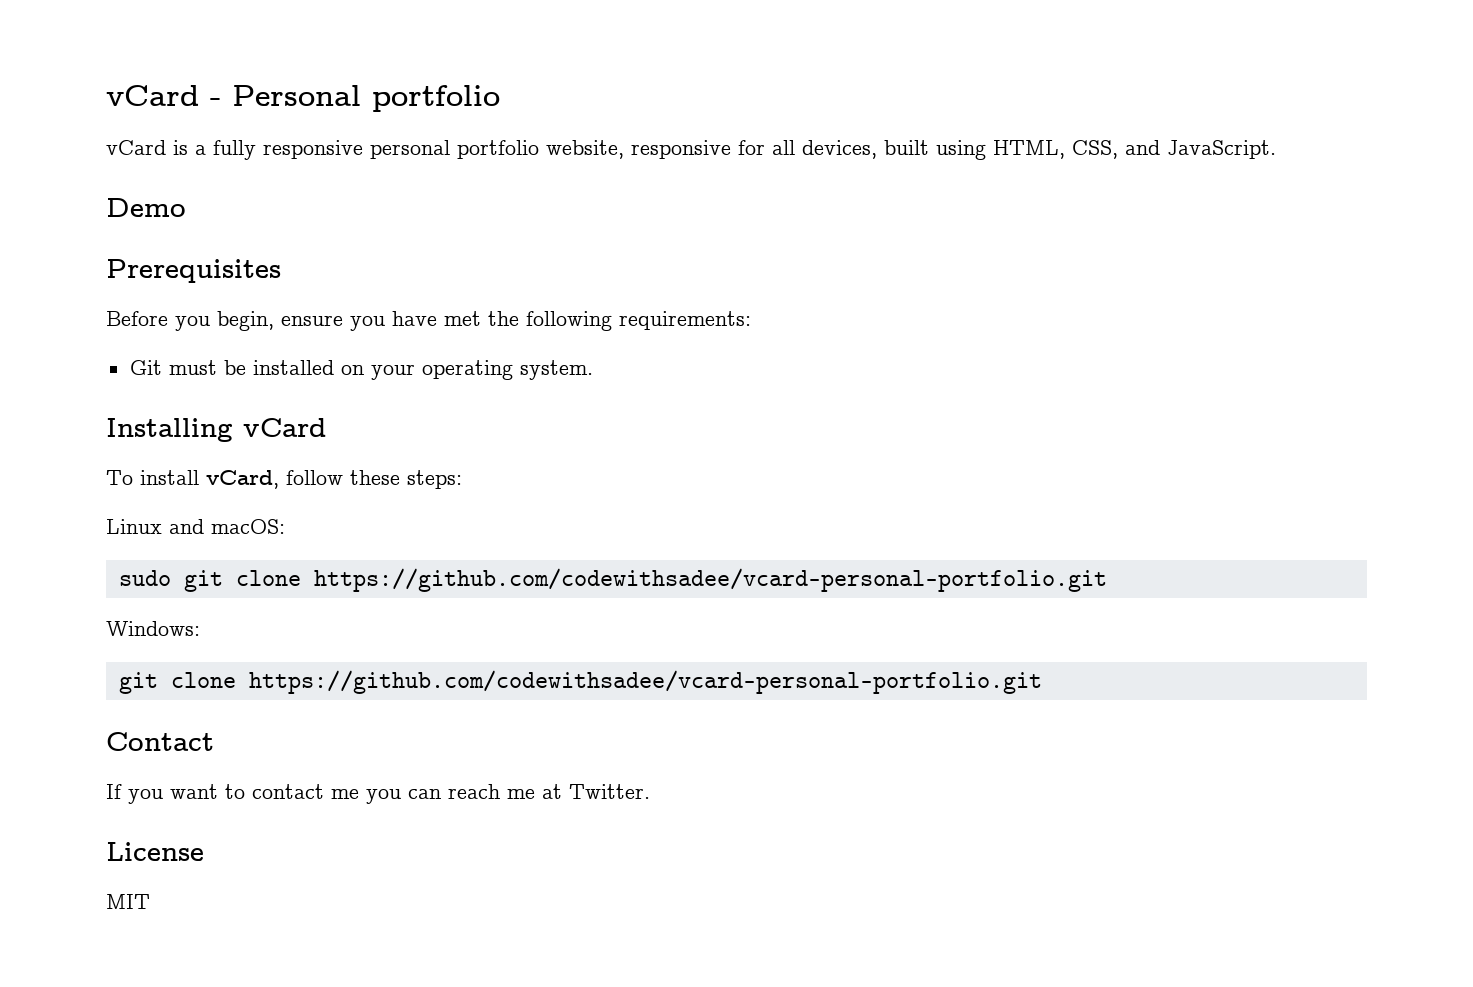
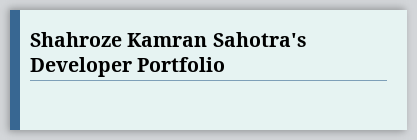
[106,85,500,112] [106,140,1276,160] [106,198,186,217] [106,259,281,283] [106,311,751,331] [129,360,593,380] [106,418,326,442] [106,470,462,489] [106,519,285,534] [118,568,1107,592] [106,621,200,636] [118,670,1042,694] [106,732,214,751] [106,784,650,804] [106,842,204,861] [106,894,150,909] vCard - Personal portfolio // vCard is a fully responsive personal portfolio website, responsive for all devices, built using HTML, CSS, and JavaScript. // Demo // Prerequisites // Before you begin, ensure you have met the following requirements: // Git must be installed on your operating system. // Installing vCard // To install vCard, follow these steps: // Linux and macOS: // sudo git clone https://github.com/codewithsadee/vcard-personal-portfolio.git // Windows: // git clone https://github.com/codewithsadee/vcard-personal-portfolio.git // Contact // If you want to contact me you can reach me at Twitter. // License // MIT -> [30,32,307,47] [30,57,226,77] Shahroze Kamran Sahotra's Developer Portfolio

